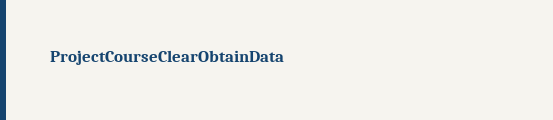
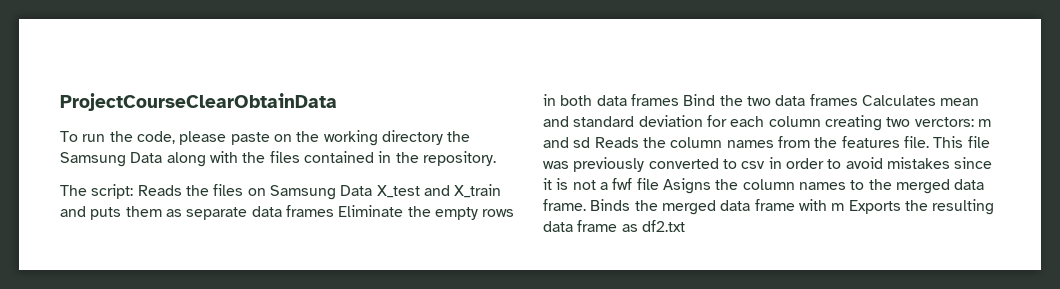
(284, 57) none -> [60,130,471,146] [60,151,496,167] [60,184,502,200] [60,205,515,220] [543,94,980,106] [543,115,991,131] [543,136,990,148] [543,157,993,172] [543,178,985,194] [543,199,995,215] [543,220,685,232] // To run the code, please paste on the working directory the Samsung Data along with the files contained in the repository. // The script: Reads the files on Samsung Data X_test and X_train and puts them as separate data frames Eliminate the empty rows in both data frames Bind the two data frames Calculates mean and standard deviation for each column creating two verctors: m and sd Reads the column names from the features file. This file was previously converted to csv in order to avoid mistakes since it is not a fwf file Asigns the column names to the merged data frame. Binds the merged data frame with m Exports the resulting data frame as df2.txt

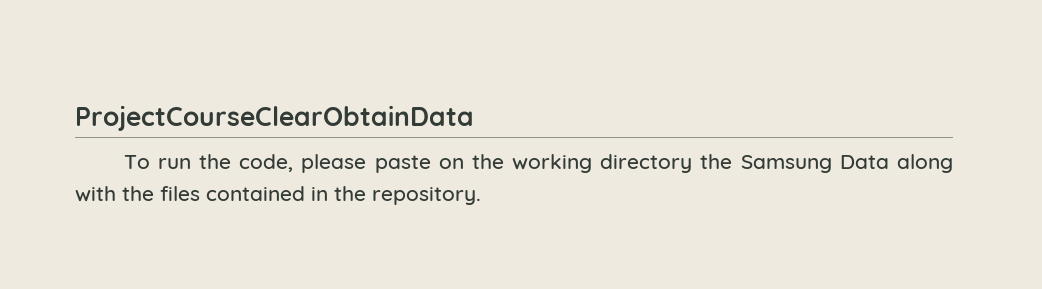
[60,184,502,200] [60,205,515,220] [543,94,980,106] [543,115,991,131] [543,136,990,148] [543,157,993,172] [543,178,985,194] [543,199,995,215] [543,220,685,232] // The script: Reads the files on Samsung Data X_test and X_train and puts them as separate data frames Eliminate the empty rows in both data frames Bind the two data frames Calculates mean and standard deviation for each column creating two verctors: m and sd Reads the column names from the features file. This file was previously converted to csv in order to avoid mistakes since it is not a fwf file Asigns the column names to the merged data frame. Binds the merged data frame with m Exports the resulting data frame as df2.txt -> (481, 196) none

